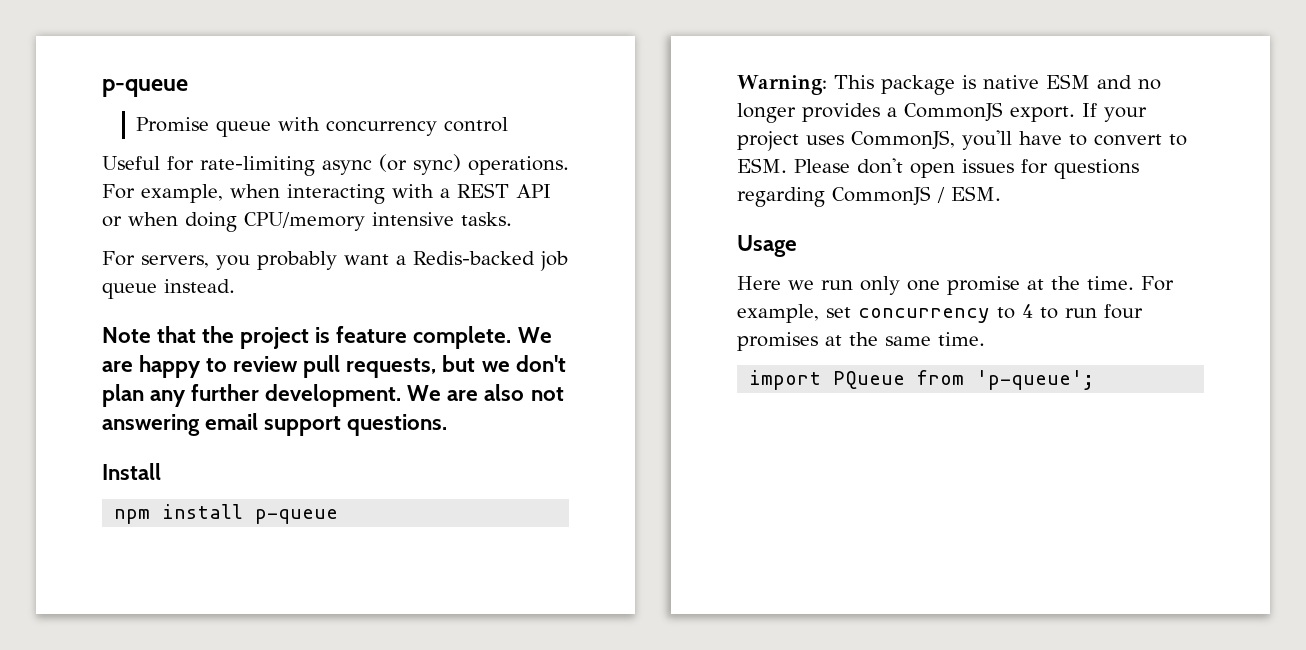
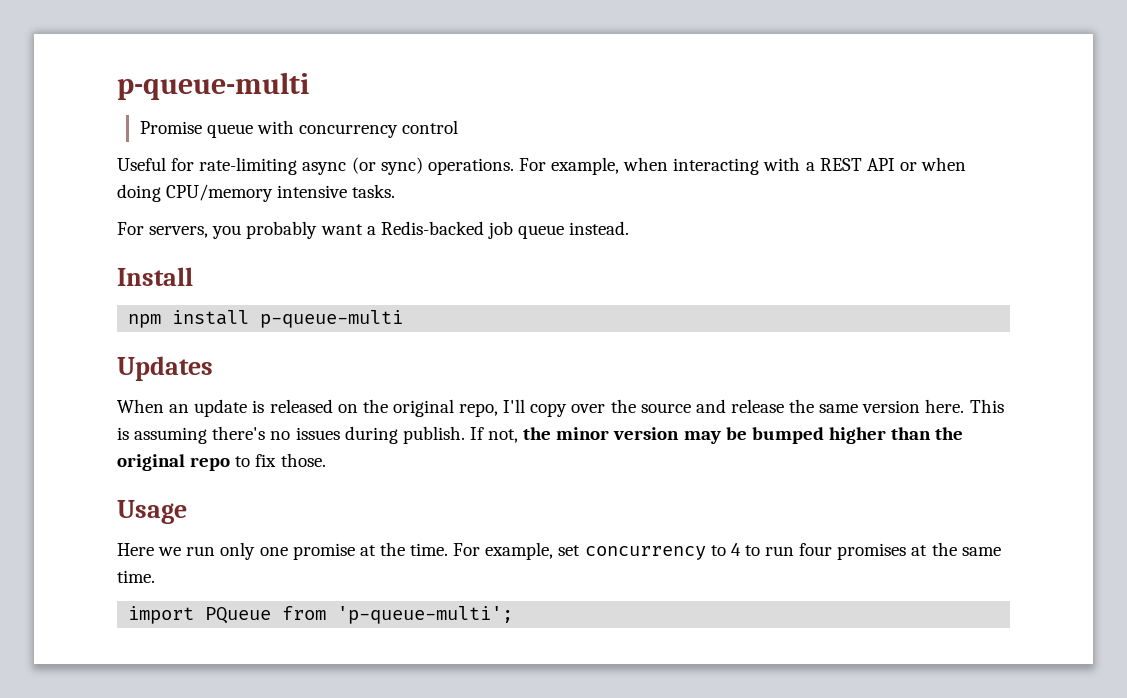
[102,79,188,97] p-queue -> [117,72,309,100] p-queue-multi
[102,326,552,349] [102,355,566,378] [102,384,564,407] [102,413,448,436] [102,463,161,480] [114,504,339,524] [737,74,1161,95] [737,102,1147,123] [737,130,1187,151] [737,158,1139,179] [737,186,1001,207] Note that the project is feature complete. We are happy to review pull requests, but we don't plan any further development. We are also not answering email support questions. // Install // npm install p-queue // Warning: This package is native ESM and no longer provides a CommonJS export. If your project uses CommonJS, you'll have to convert to ESM. Please don't open issues for questions regarding CommonJS / ESM. -> [117,267,193,286] [128,310,404,328] [117,356,213,381] [117,399,1004,417] [117,426,964,444] [117,453,326,471] Install // npm install p-queue-multi // Updates // When an update is released on the original repo, I'll copy over the source and release the same version here. This is assuming there's no issues during publish. If not, the minor version may be bumped higher than the original repo to fix those.
[976,370,1095,390] 'p-queue'; -> [337,606,514,624] 'p-queue-multi';

